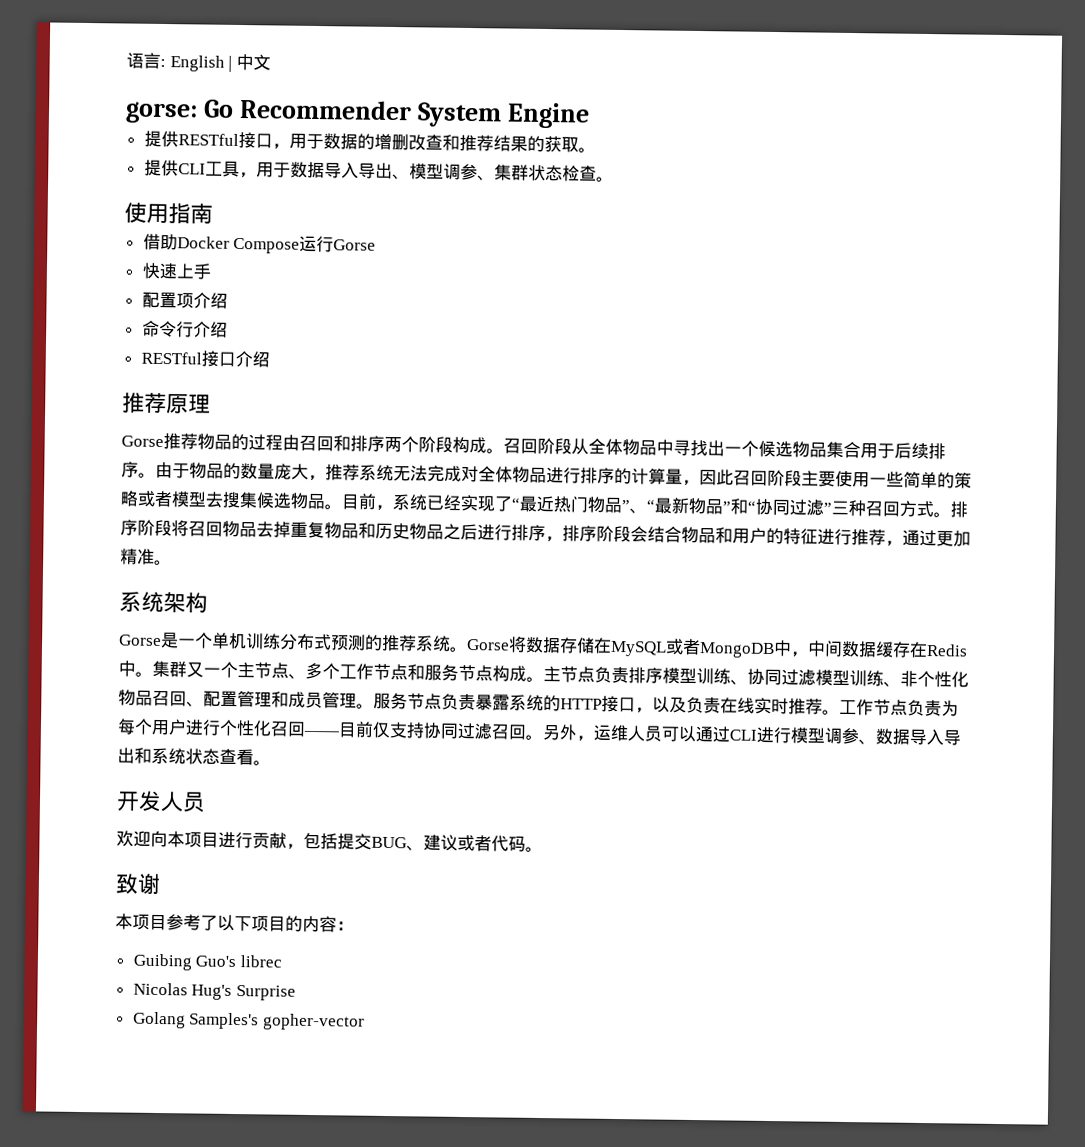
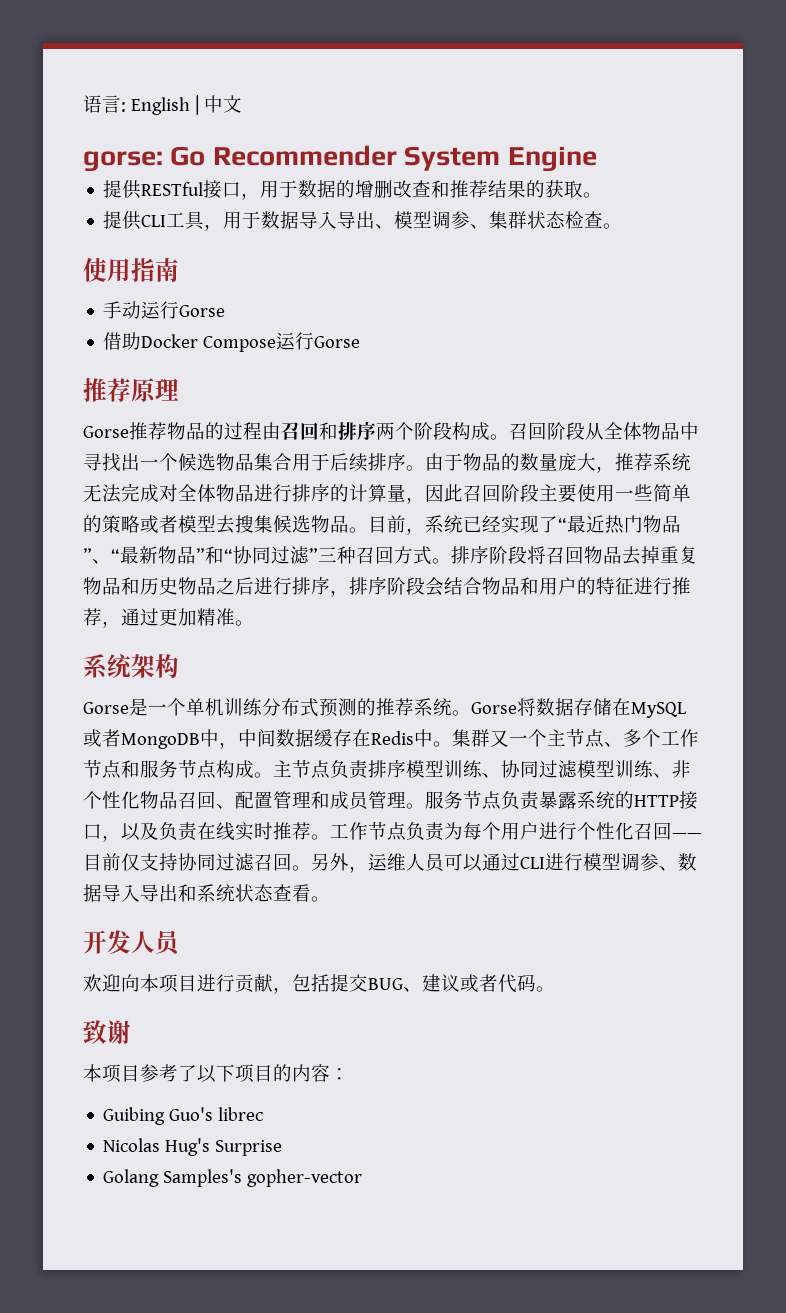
(213, 213) none -> [103,301,226,319] // 手动运行Gorse
[141,262,212,280] [141,291,228,309] [141,320,228,338] [140,350,270,368] // 快速上手 // 配置项介绍 // 命令行介绍 // RESTful接口介绍 -> (361, 342) none

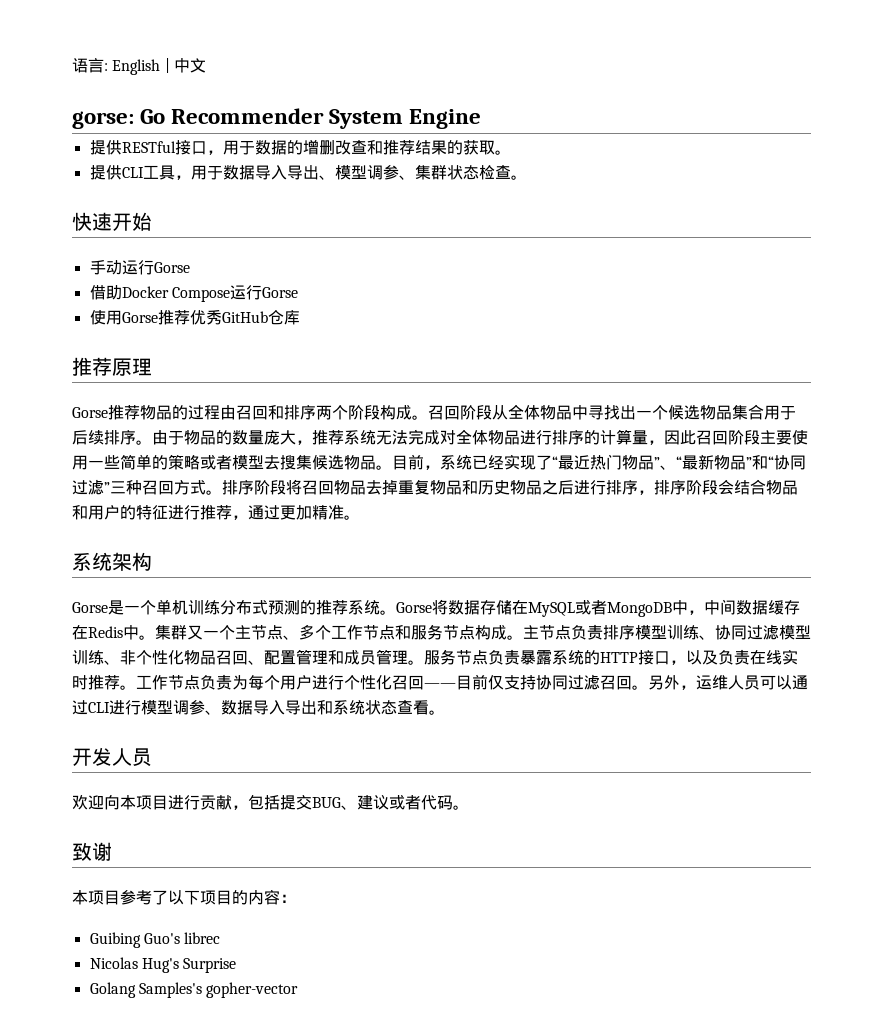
[83,257,179,282] 使用指南 -> [72,212,152,231] 快速开始
(361, 342) none -> [89,310,300,325] // 使用Gorse推荐优秀GitHub仓库

